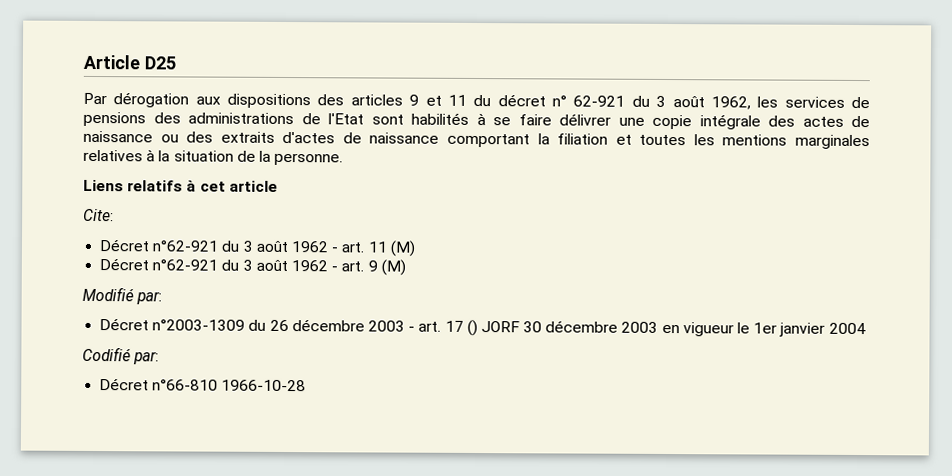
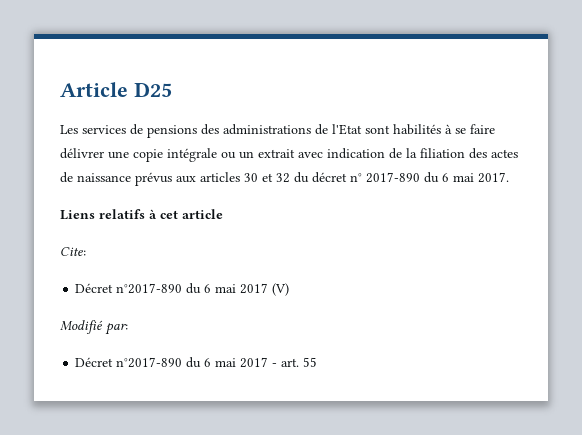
[83,92,779,110] Par dérogation aux dispositions des articles 9 et 11 du décret n° 62-921 du 3 août 1962, les -> [60,125,78,134] Les
[768,115,870,128] [83,130,870,150] [83,149,344,166] des actes de naissance ou des extraits d'actes de naissance comportant la filiation et toutes les mentions marginales relatives à la situation de la personne. -> [221,148,518,159] [60,172,509,186] ou un extrait avec indication de la filiation des actes de naissance prévus aux articles 30 et 32 du décret n° 2017-890 du 6 mai 2017.
[152,240,415,257] [99,258,406,276] [82,286,163,305] [99,318,866,337] [82,346,160,365] [99,378,307,392] n°62-921 du 3 août 1962 - art. 11 (M) // Décret n°62-921 du 3 août 1962 - art. 9 (M) // Modifié par: // Décret n°2003-1309 du 26 décembre 2003 - art. 17 () JORF 30 décembre 2003 en vigueur le 1er janvier 2004 // Codifié par: // Décret n°66-810 1966-10-28 -> [116,283,290,296] [60,320,128,335] [75,357,318,368] n°2017-890 du 6 mai 2017 (V) // Modifié par: // Décret n°2017-890 du 6 mai 2017 - art. 55

